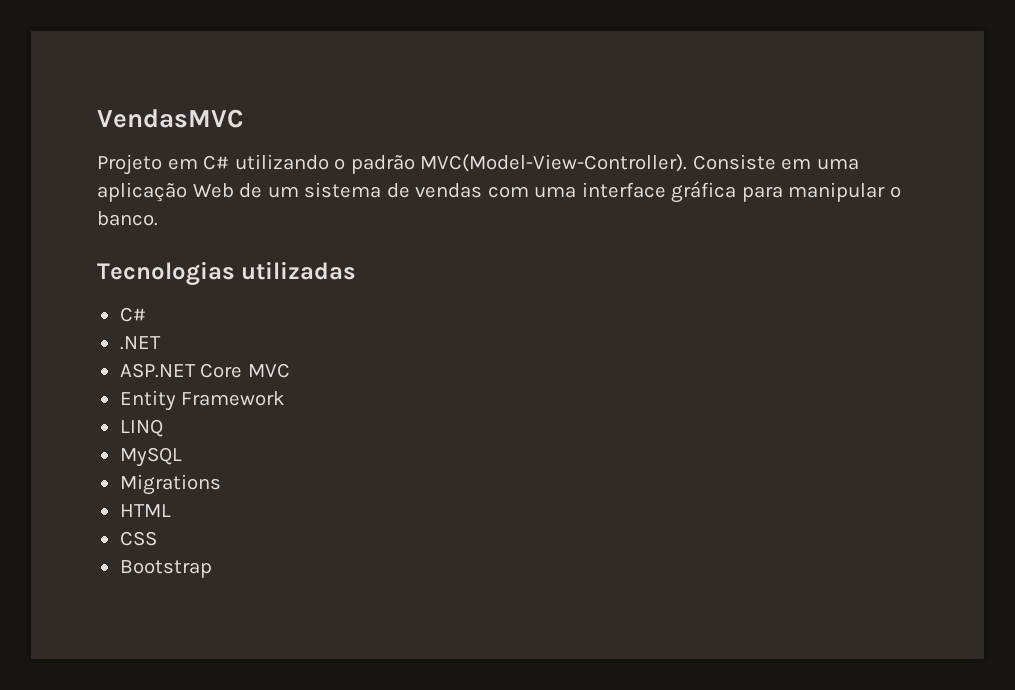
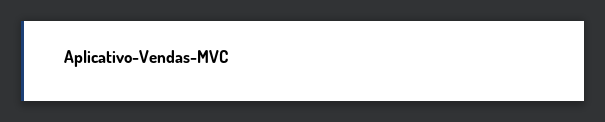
[97,109,243,128] [97,154,859,175] [97,181,901,203] [97,211,158,226] [97,261,357,286] [119,307,146,322] [119,336,161,350] [119,363,290,378] [119,390,286,411] [119,419,163,437] [119,447,182,467] [119,474,221,495] [119,504,171,517] [119,531,157,546] [119,560,212,578] VendasMVC // Projeto em C# utilizando o padrão MVC(Model-View-Controller). Consiste em uma aplicação Web de um sistema de vendas com uma interface gráfica para manipular o banco. // Tecnologias utilizadas // C# // .NET // ASP.NET Core MVC // Entity Framework // LINQ // MySQL // Migrations // HTML // CSS // Bootstrap -> [64,50,228,67] Aplicativo-Vendas-MVC

